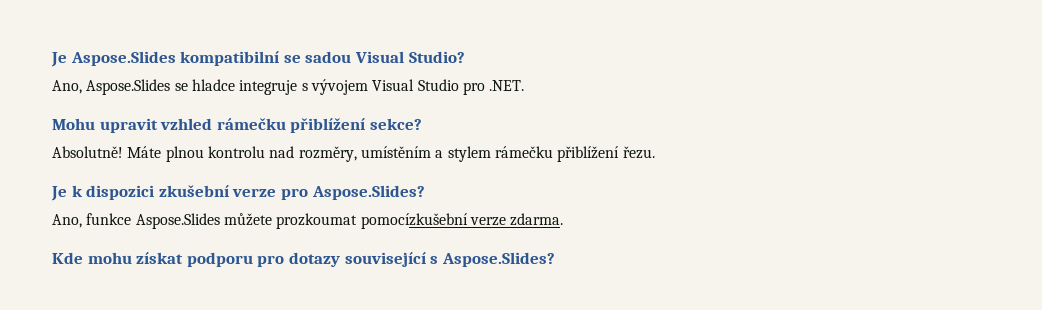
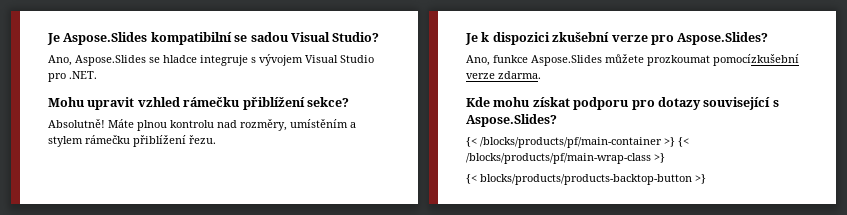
(555, 259) none -> [466,137,689,148] [466,153,665,164] [466,174,706,185] // {< /blocks/products/pf/main-container >} {< /blocks/products/pf/main-wrap-class >} // {< blocks/products/products-backtop-button >}

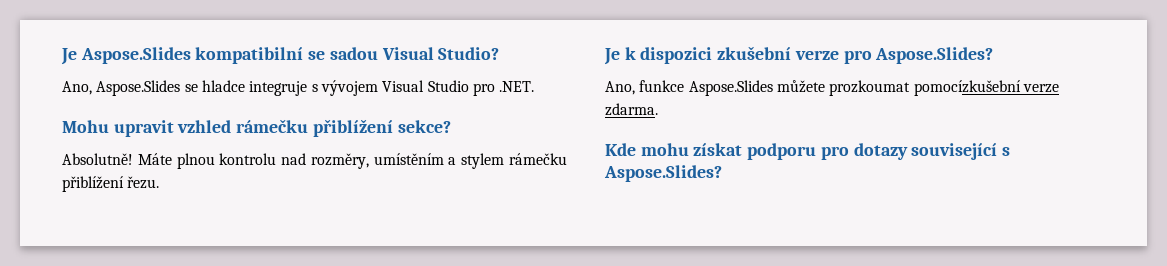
[466,137,689,148] [466,153,665,164] [466,174,706,185] // {< /blocks/products/pf/main-container >} {< /blocks/products/pf/main-wrap-class >} // {< blocks/products/products-backtop-button >} -> (722, 173) none

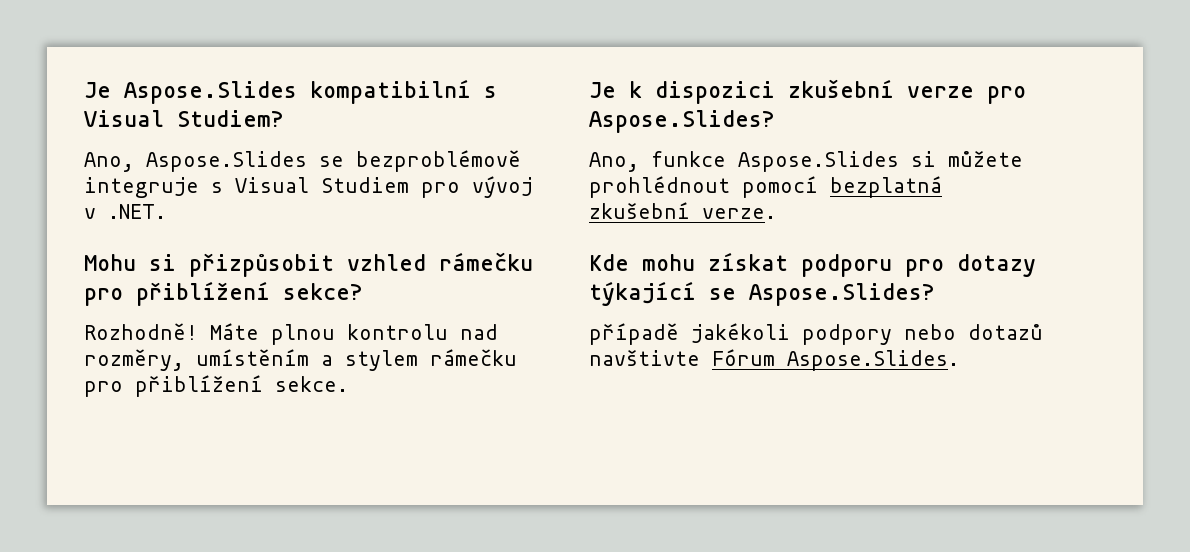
[308,47,500,60] se sadou Visual Studio? -> [484,86,497,98] [84,110,283,127] s Visual Studiem?
[201,80,245,92] hladce -> [356,150,521,172] bezproblémově
[320,80,495,96] vývojem Visual Studio pro -> [235,176,533,198] [84,208,96,219] Visual Studiem pro vývoj v
[113,120,174,137] upravit -> [149,253,334,277] si přizpůsobit
(309, 126) none -> [84,288,123,306] pro
[62,153,133,165] Absolutně! -> [84,323,198,340] Rozhodně!
[62,176,160,192] přiblížení řezu. -> [84,375,348,397] pro přiblížení sekce.
[776,80,1059,96] [605,103,658,116] můžete prozkoumat pomocízkušební verze zdarma. -> [911,150,1023,167] [589,176,942,198] [589,202,776,219] si můžete prohlédnout pomocí bezplatná zkušební verze.
[911,143,1011,160] [604,165,722,182] související s Aspose.Slides? -> [589,281,934,306] [589,323,1043,345] [589,349,959,371] týkající se Aspose.Slides? // případě jakékoli podpory nebo dotazů navštivte Fórum Aspose.Slides.

